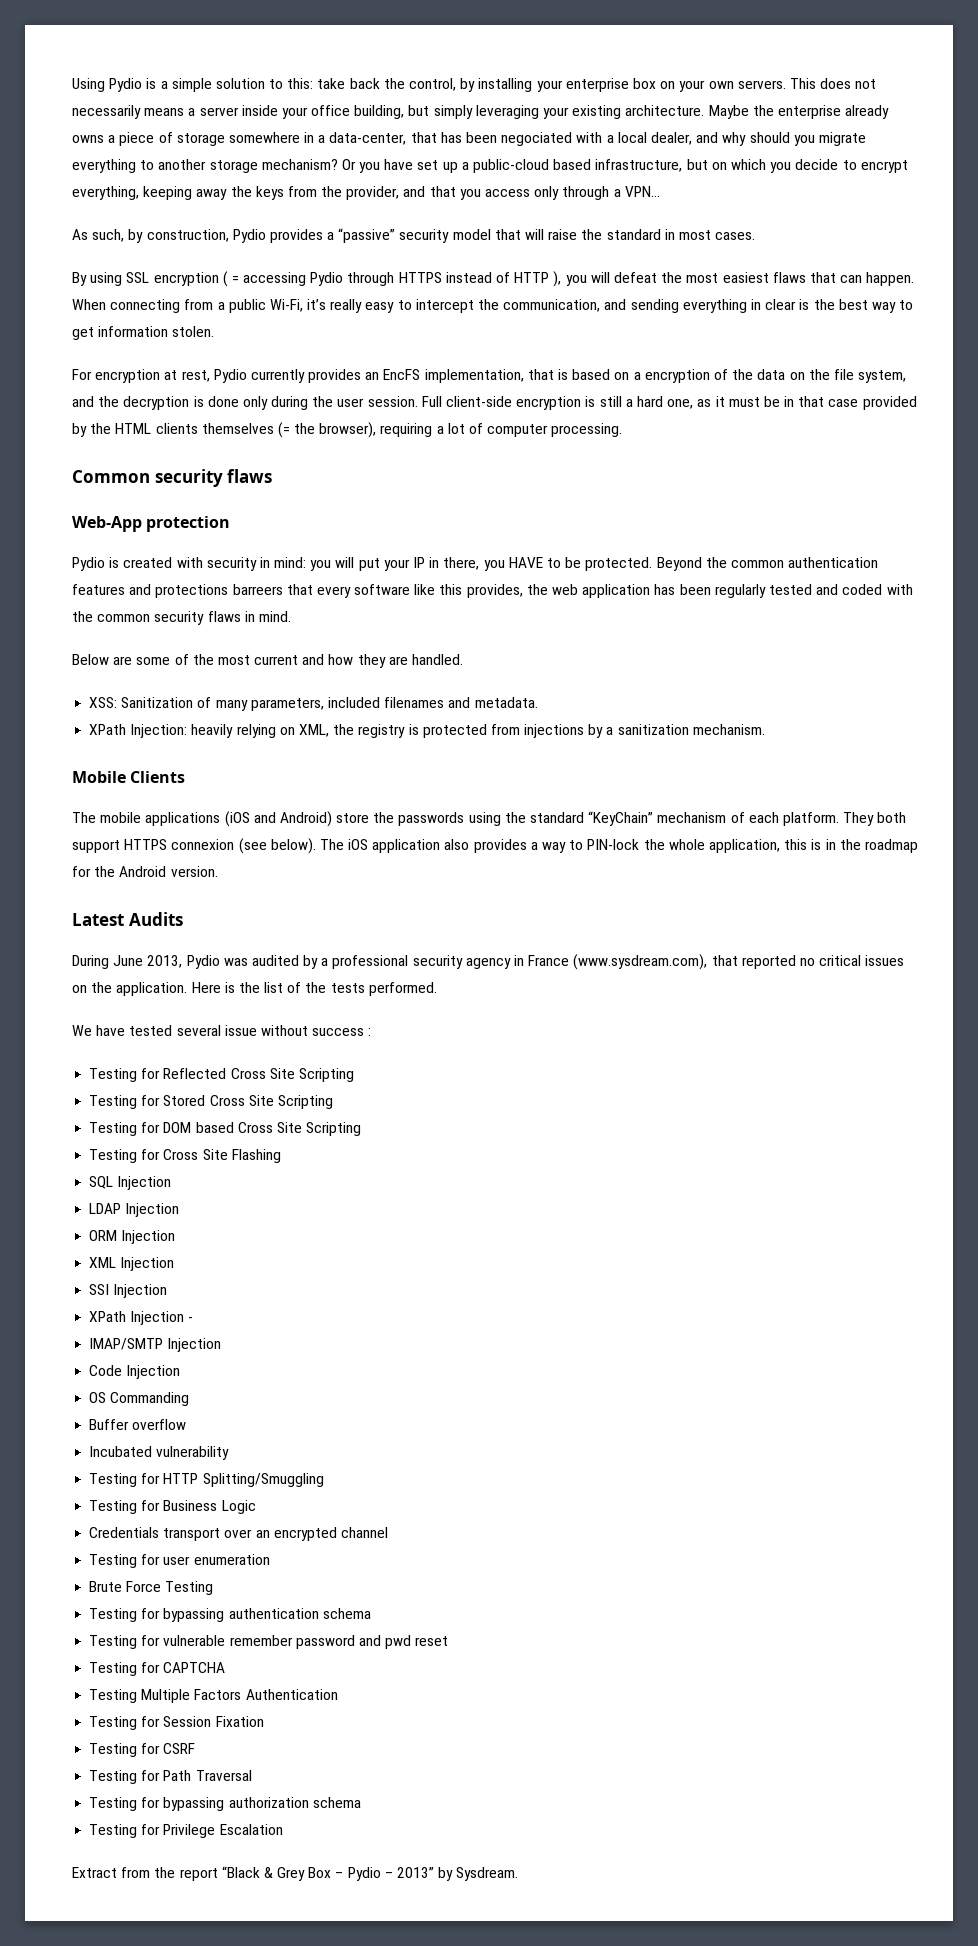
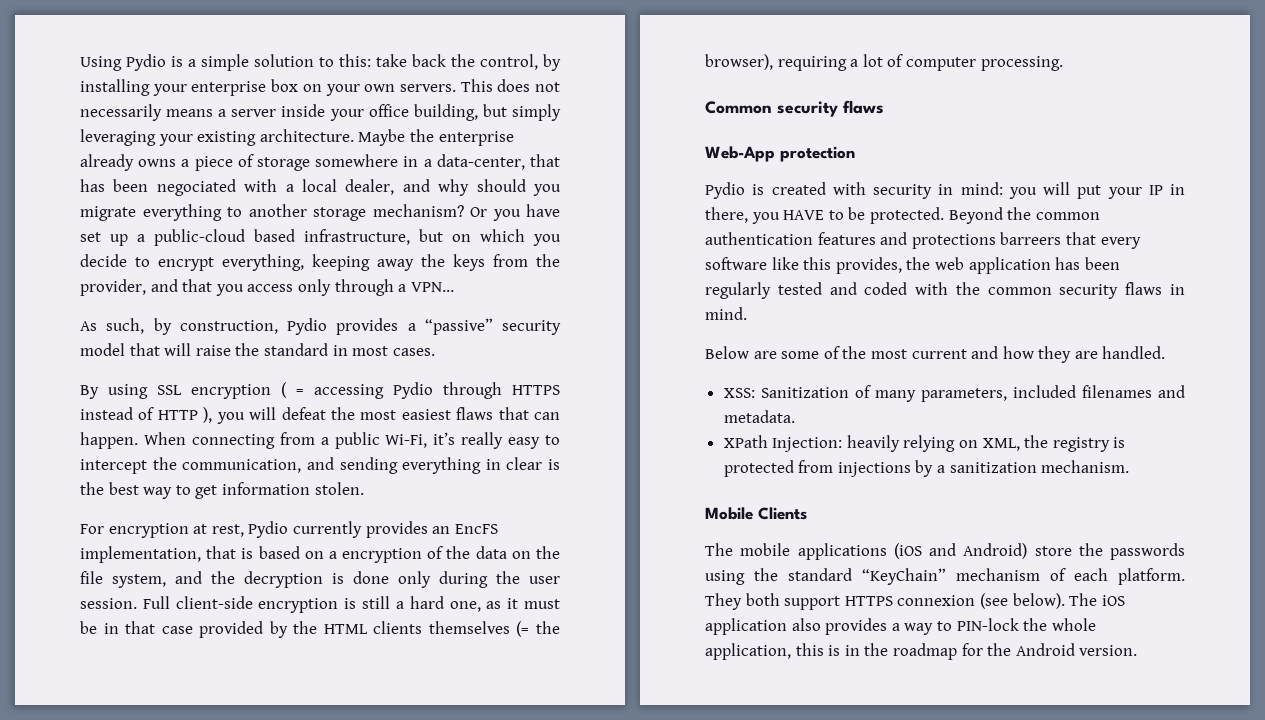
[72,912,183,926] [72,954,905,970] [72,982,437,996] [72,1025,372,1036] [89,1068,354,1082] [89,1095,333,1109] [89,1122,362,1136] [89,1149,281,1163] [89,1176,172,1190] [89,1203,180,1217] [89,1230,176,1244] [89,1257,175,1271] [89,1284,168,1298] [89,1311,194,1325] [89,1338,222,1352] [89,1365,181,1379] [89,1392,190,1406] [89,1419,187,1430] [89,1446,230,1460] [89,1473,324,1487] [89,1500,256,1514] [89,1527,388,1541] [89,1554,270,1568] [89,1581,214,1595] [89,1608,371,1622] [89,1635,449,1649] [89,1662,226,1676] [89,1689,338,1703] [89,1716,264,1730] [89,1743,196,1757] [89,1770,252,1784] [89,1797,361,1811] [89,1824,283,1838] [72,1866,519,1881] // Latest Audits // During June 2013, Pydio was audited by a professional security agency in France (www.sysdream.com), that reported no critical issues on the application. Here is the list of the tests performed. // We have tested several issue without success : // Testing for Reflected Cross Site Scripting // Testing for Stored Cross Site Scripting // Testing for DOM based Cross Site Scripting // Testing for Cross Site Flashing // SQL Injection // LDAP Injection // ORM Injection // XML Injection // SSI Injection // XPath Injection - // IMAP/SMTP Injection // Code Injection // OS Commanding // Buffer overflow // Incubated vulnerability // Testing for HTTP Splitting/Smuggling // Testing for Business Logic // Credentials transport over an encrypted channel // Testing for user enumeration // Brute Force Testing // Testing for bypassing authentication schema // Testing for vulnerable remember password and pwd reset // Testing for CAPTCHA // Testing Multiple Factors Authentication // Testing for Session Fixation // Testing for CSRF // Testing for Path Traversal // Testing for bypassing authorization schema // Testing for Privilege Escalation // Extract from the report “Black & Grey Box – Pydio – 2013” by Sysdream. -> (1138, 650) none

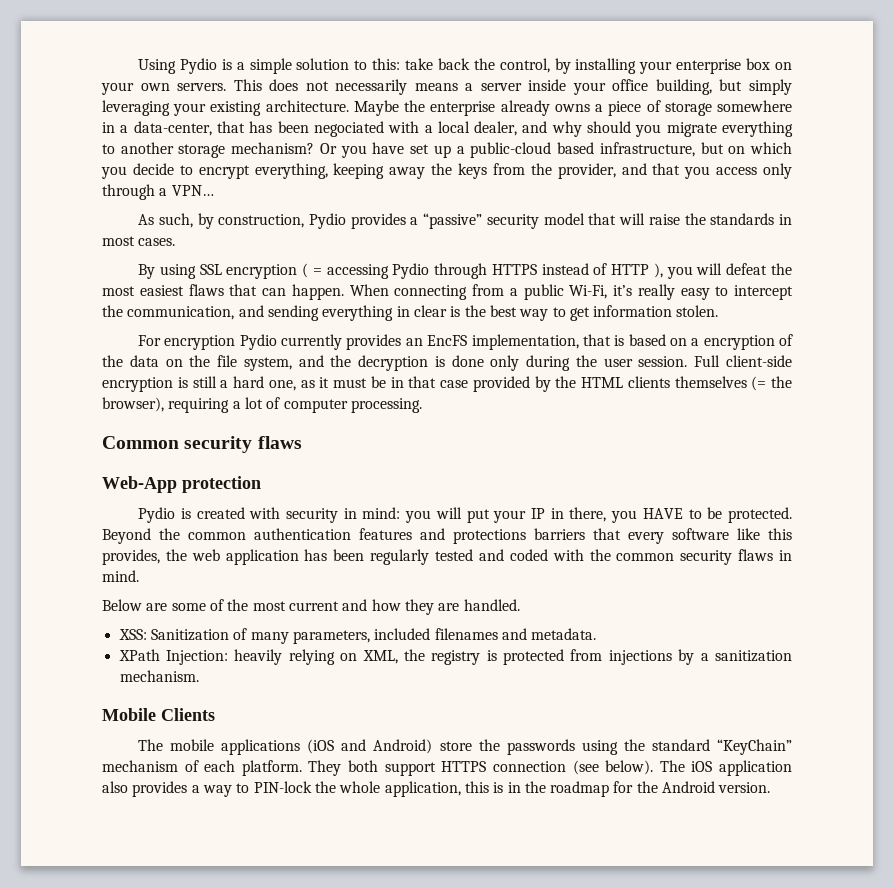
[263,343,328,356] standard -> [710,213,775,225] standards
[193,524,244,537] at rest, -> (236, 342) none
[1000,232,1062,245] barreers -> [534,528,585,540] barriers
[897,595,976,606] connexion -> [492,761,566,772] connection

